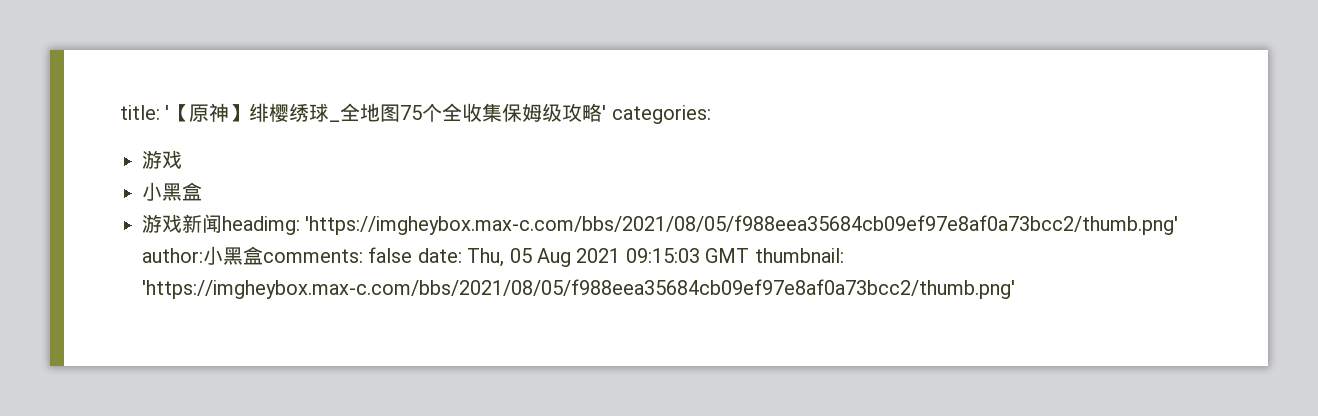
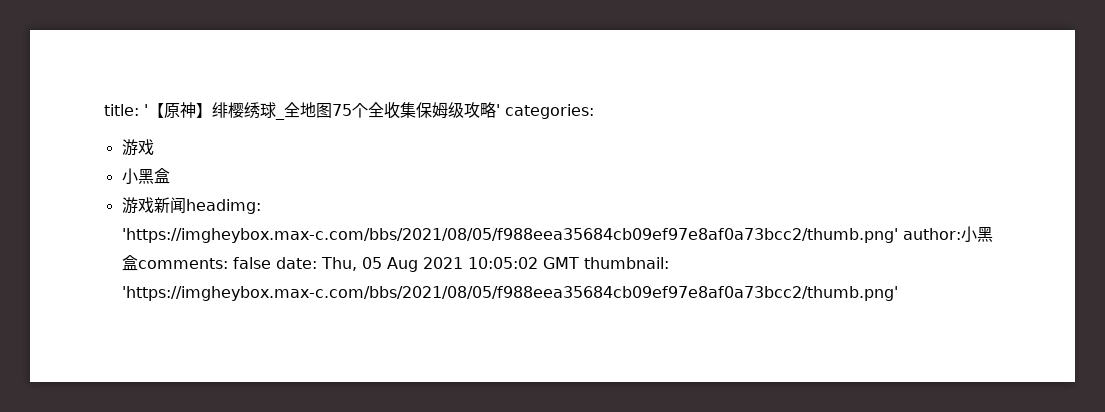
[625,248,700,263] 09:15:03 -> [467,257,538,269] 10:05:02

